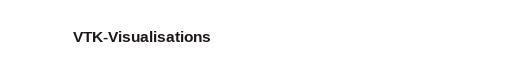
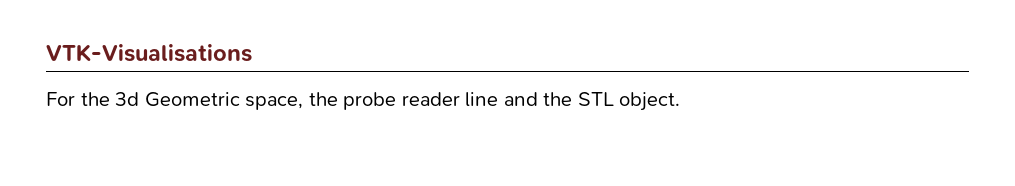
(211, 36) none -> [46,92,681,111] // For the 3d Geometric space, the probe reader line and the STL object.

